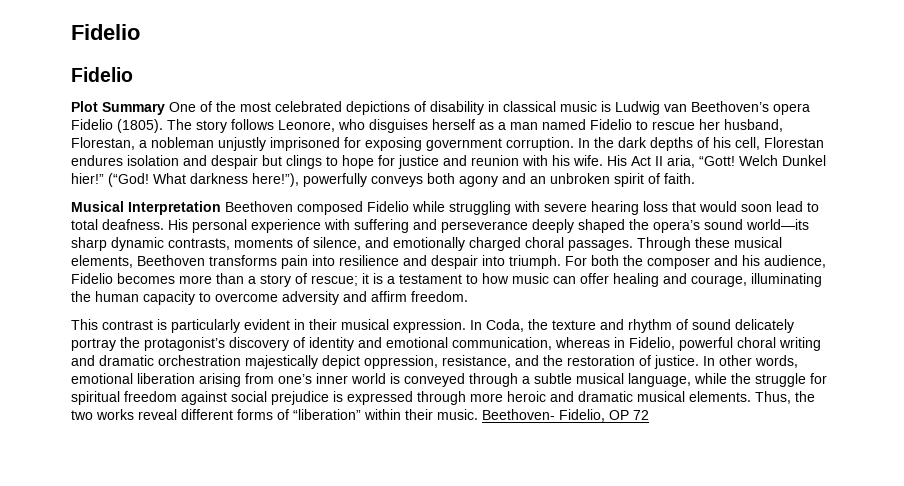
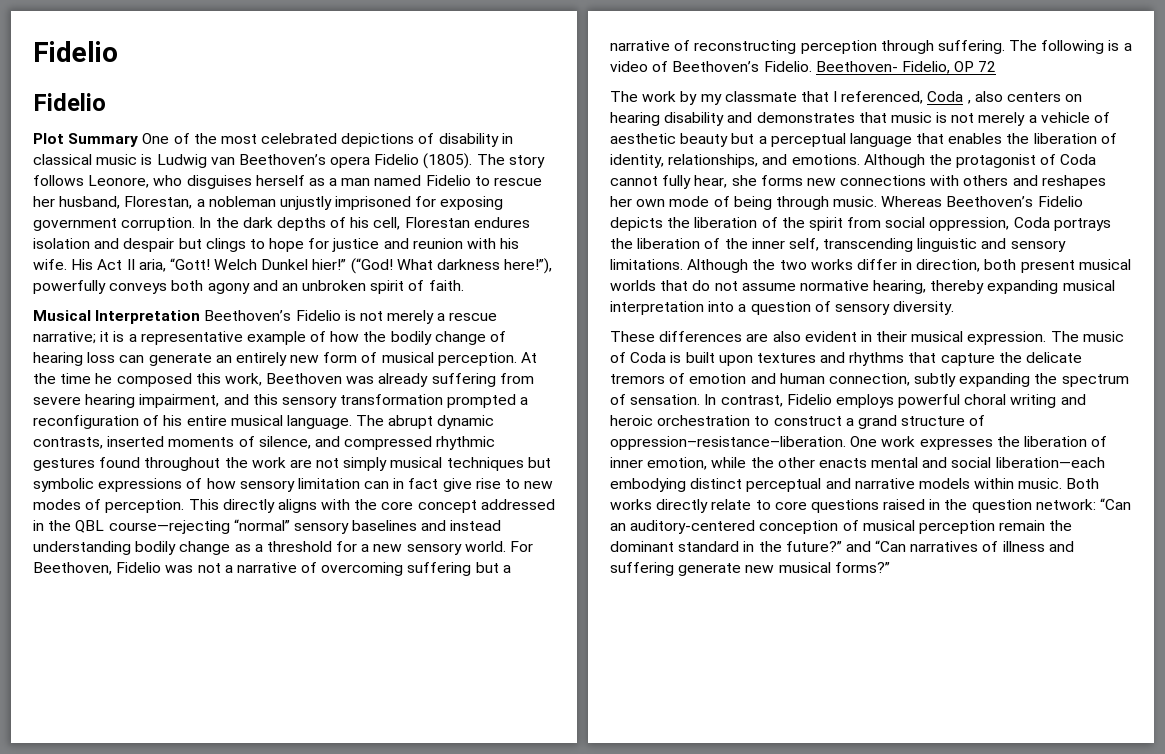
[225,201,819,215] [71,219,809,233] [71,237,107,251] Beethoven composed Fidelio while struggling with severe hearing loss that would soon lead to total deafness. His personal experience with suffering and perseverance deeply shaped the opera’s sound world—its sharp -> [204,310,498,324] [33,331,507,345] [33,352,538,366] [33,373,534,387] [33,394,529,408] [33,415,434,429] Beethoven’s Fidelio is not merely a rescue narrative; it is a representative example of how the bodily change of hearing loss can generate an entirely new form of musical perception. At the time he composed this work, Beethoven was already suffering from severe hearing impairment, and this sensory transformation prompted a reconfiguration of his entire musical language. The abrupt
(230, 244) none -> [107,436,165,447] inserted
[393,237,782,251] [71,255,826,269] [71,273,822,287] [71,291,468,305] [71,319,240,333] emotionally charged choral passages. Through these musical elements, Beethoven transforms pain into resilience and despair into triumph. For both the composer and his audience, Fidelio becomes more than a story of rescue; it is a testament to how music can offer healing and courage, illuminating the human capacity to overcome adversity and affirm freedom. // This contrast is particularly -> [344,436,496,450] [33,457,551,471] [33,478,554,492] [33,499,555,513] [33,519,502,534] [33,541,534,555] [33,562,511,576] [610,40,1132,54] [610,61,997,74] [610,91,1083,105] [610,112,1111,126] [610,133,1117,147] [610,154,1097,168] [610,175,1106,189] [610,196,1083,210] [610,217,1111,231] [610,238,1066,252] [610,259,1131,273] [610,280,1115,294] [610,301,955,315] [610,331,801,342] compressed rhythmic gestures found throughout the work are not simply musical techniques but symbolic expressions of how sensory limitation can in fact give rise to new modes of perception. This directly aligns with the core concept addressed in the QBL course—rejecting “normal” sensory baselines and instead understanding bodily change as a threshold for a new sensory world. For Beethoven, Fidelio was not a narrative of overcoming suffering but a narrative of reconstructing perception through suffering. The following is a video of Beethoven’s Fidelio. Beethoven- Fidelio, OP 72 // The work by my classmate that I referenced, Coda , also centers on hearing disability and demonstrates that music is not merely a vehicle of aesthetic beauty but a perceptual language that enables the liberation of identity, relationships, and emotions. Although the protagonist of Coda cannot fully hear, she forms new connections with others and reshapes her own mode of being through music. Whereas Beethoven’s Fidelio depicts the liberation of the spirit from social oppression, Coda portrays the liberation of the inner self, transcending linguistic and sensory limitations. Although the two works differ in direction, both present musical worlds that do not assume normative hearing, thereby expanding musical interpretation into a question of sensory diversity. // These differences are also
[470,319,794,333] [71,337,821,351] [71,355,798,369] [71,373,827,387] [71,391,815,405] [71,409,649,422] In Coda, the texture and rhythm of sound delicately portray the protagonist’s discovery of identity and emotional communication, whereas in Fidelio, powerful choral writing and dramatic orchestration majestically depict oppression, resistance, and the restoration of justice. In other words, emotional liberation arising from one’s inner world is conveyed through a subtle musical language, while the struggle for spiritual freedom against social prejudice is expressed through more heroic and dramatic musical elements. Thus, the two works reveal different forms of “liberation” within their music. Beethoven- Fidelio, OP 72 -> [1050,331,1124,342] [610,352,1083,366] [610,373,1129,387] [610,394,1086,408] [610,415,986,429] [610,436,1108,450] [610,457,1105,470] [610,478,1100,492] [610,498,1132,513] [610,520,1073,534] [610,540,1074,552] [610,562,890,576] The music of Coda is built upon textures and rhythms that capture the delicate tremors of emotion and human connection, subtly expanding the spectrum of sensation. In contrast, Fidelio employs powerful choral writing and heroic orchestration to construct a grand structure of oppression–resistance–liberation. One work expresses the liberation of inner emotion, while the other enacts mental and social liberation—each embodying distinct perceptual and narrative models within music. Both works directly relate to core questions raised in the question network: “Can an auditory-centered conception of musical perception remain the dominant standard in the future?” and “Can narratives of illness and suffering generate new musical forms?”

